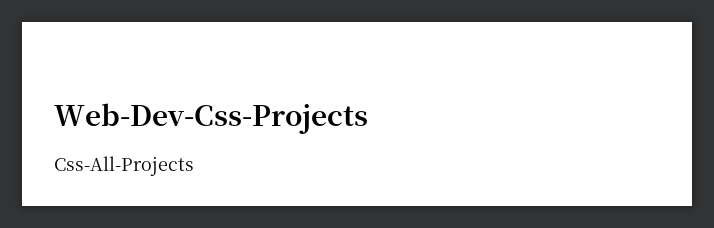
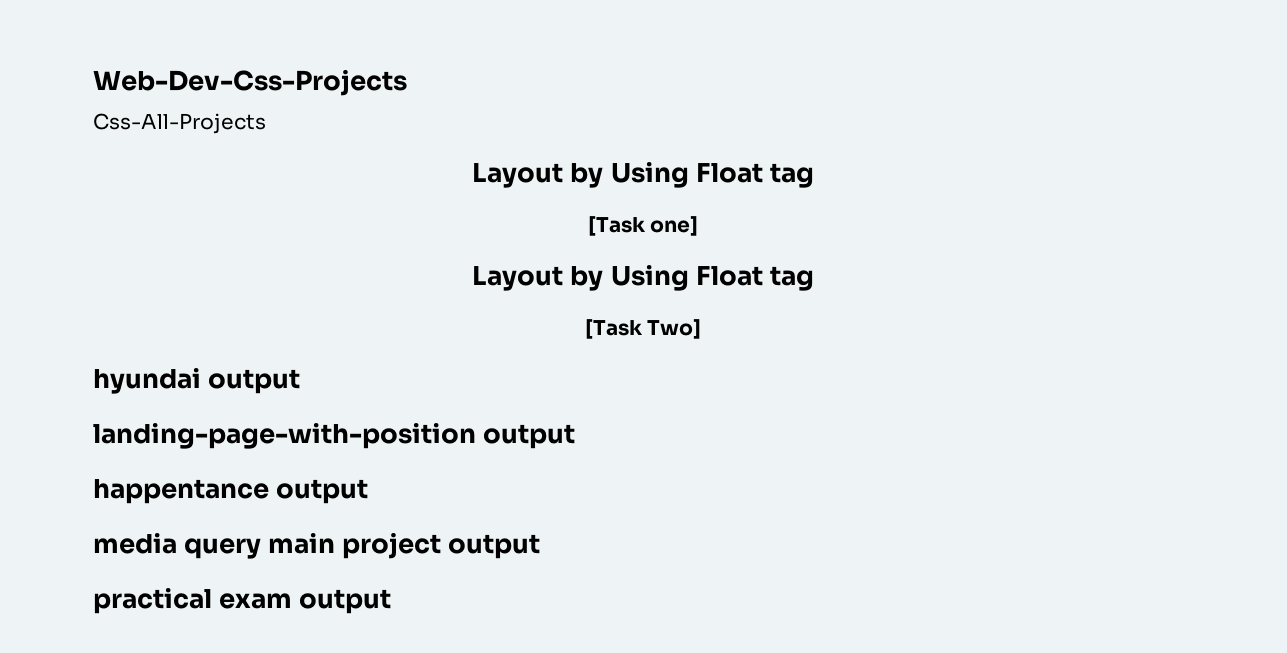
(194, 166) none -> [472,162,814,188] [587,216,699,236] [472,265,814,291] [584,319,702,339] [93,368,301,394] [93,423,576,449] [93,479,369,504] [93,532,541,559] [93,588,392,614] // Layout by Using Float tag // [Task one] // Layout by Using Float tag // [Task Two] // hyundai output // landing-page-with-position output // happentance output // media query main project output // practical exam output

